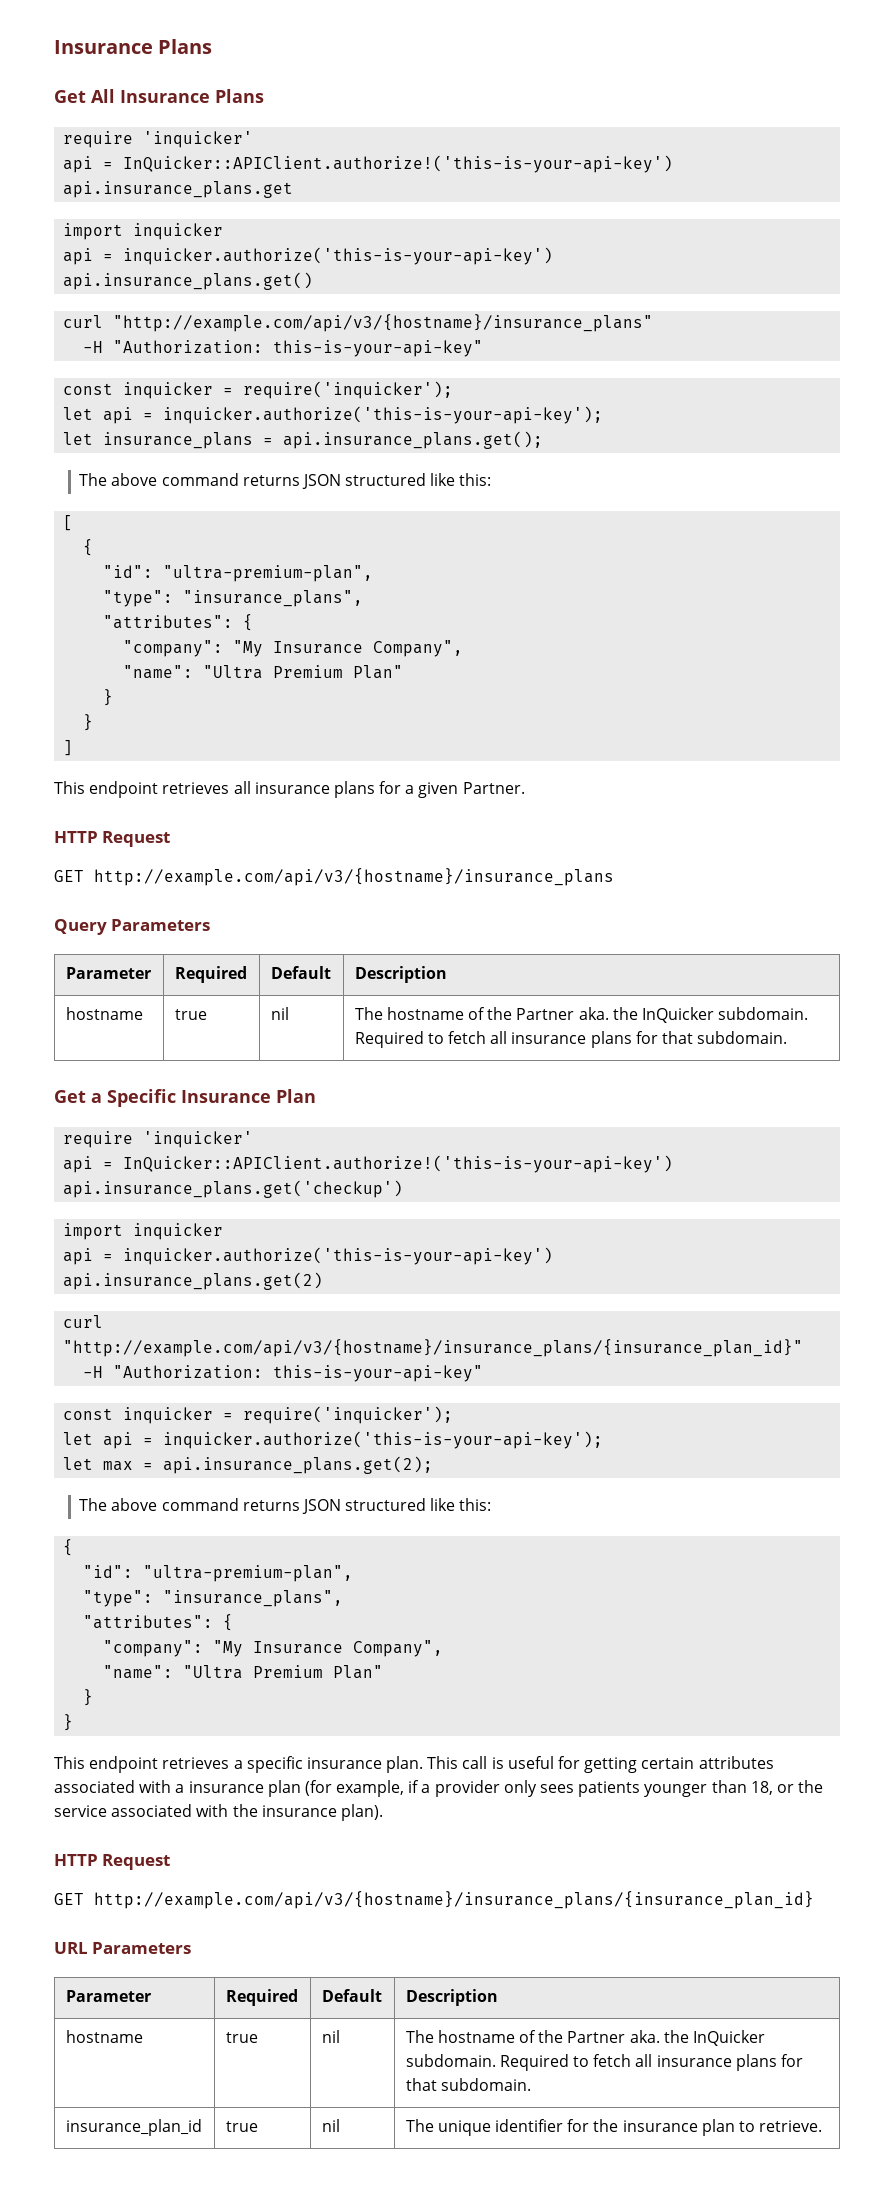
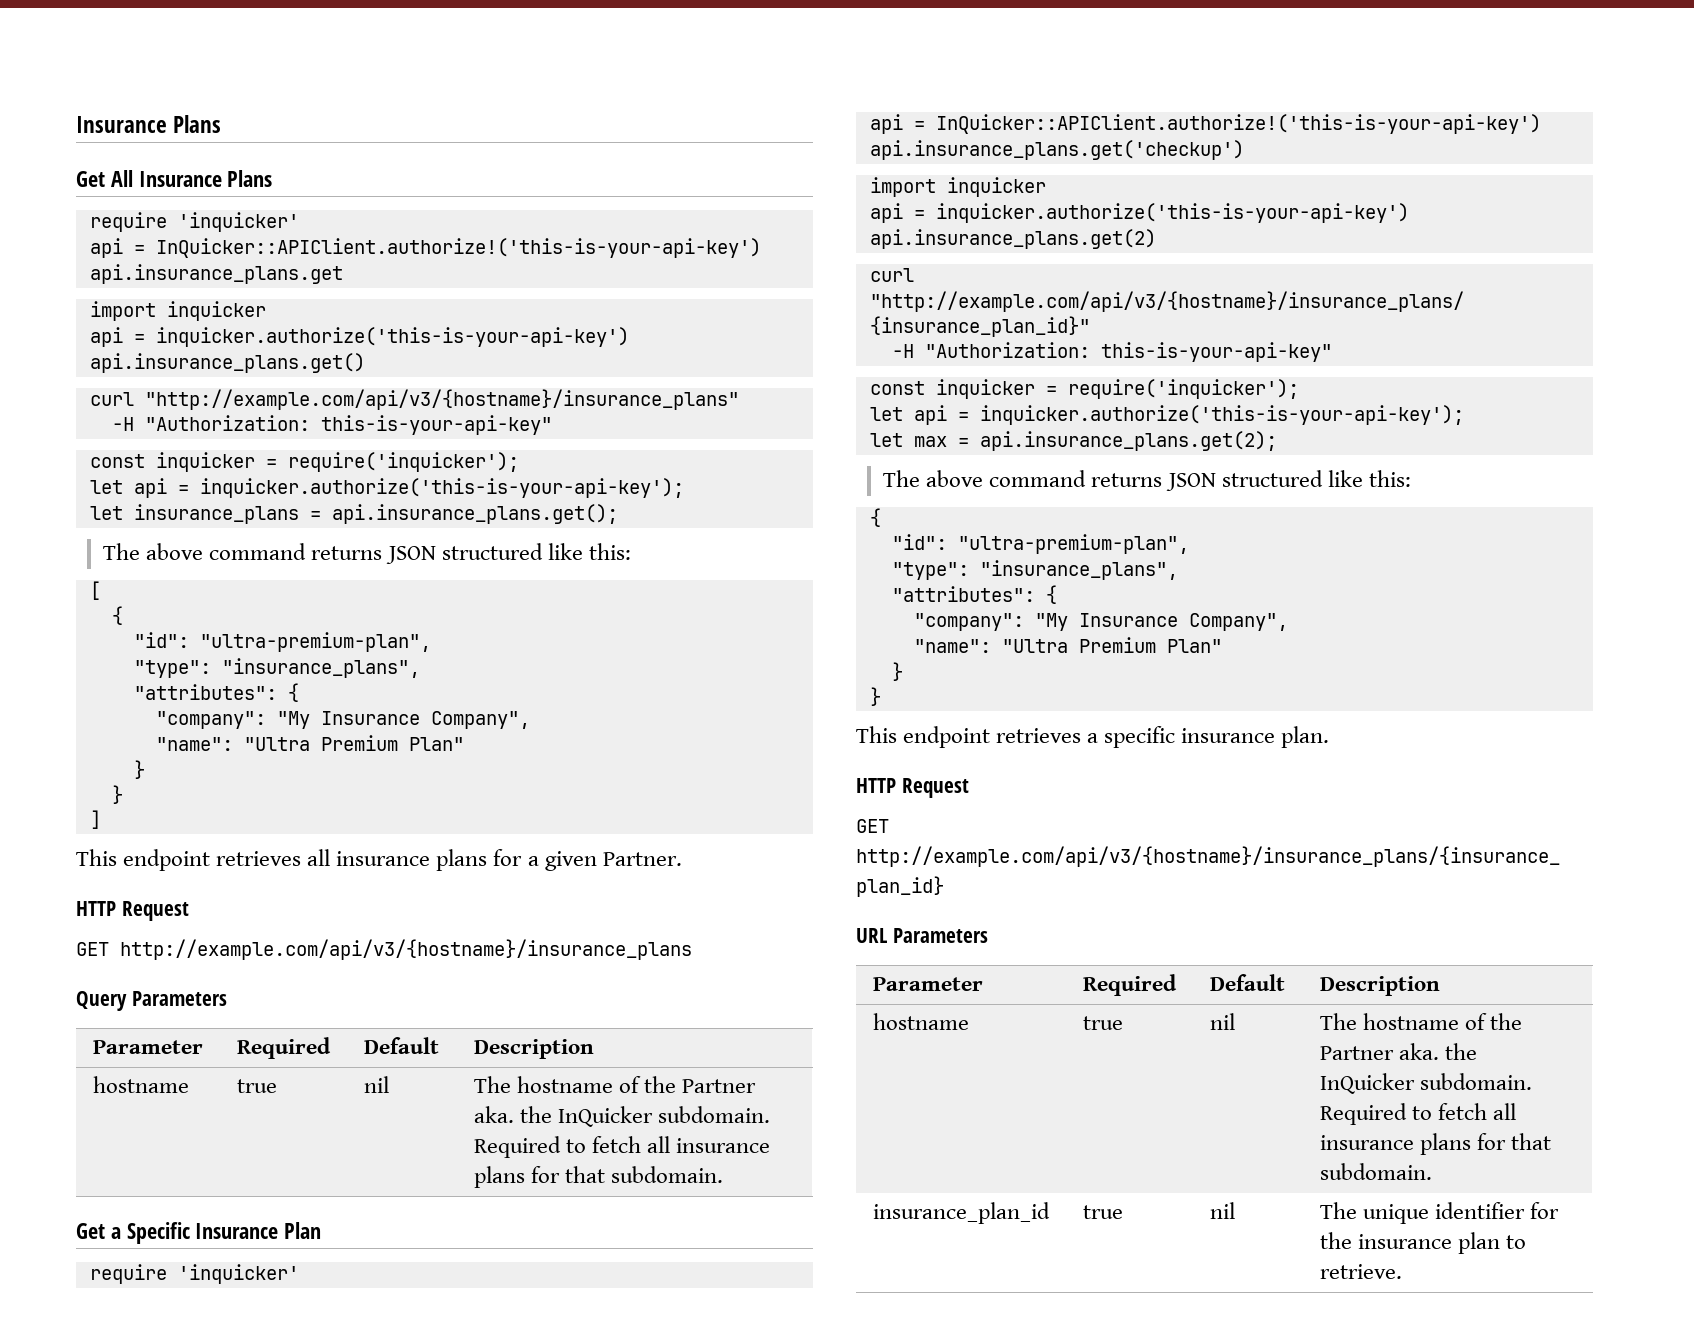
[427,1756,774,1773] [54,1780,824,1797] [54,1804,383,1821] This call is useful for getting certain attributes associated with a insurance plan (for example, if a provider only sees patients younger than 18, or the service associated with the insurance plan). -> (1330, 737) none

